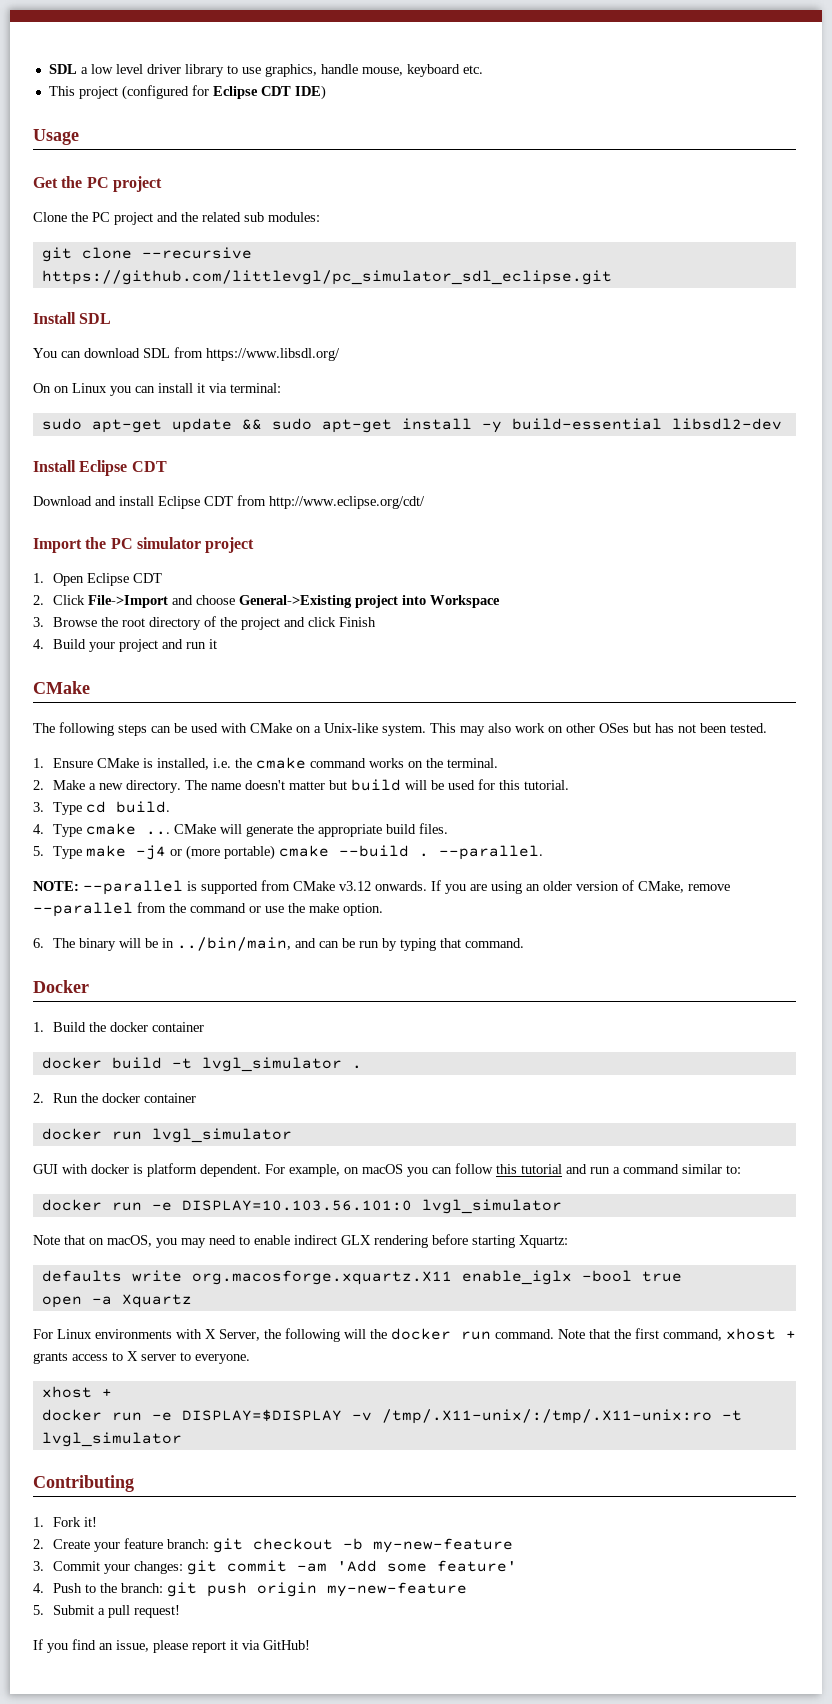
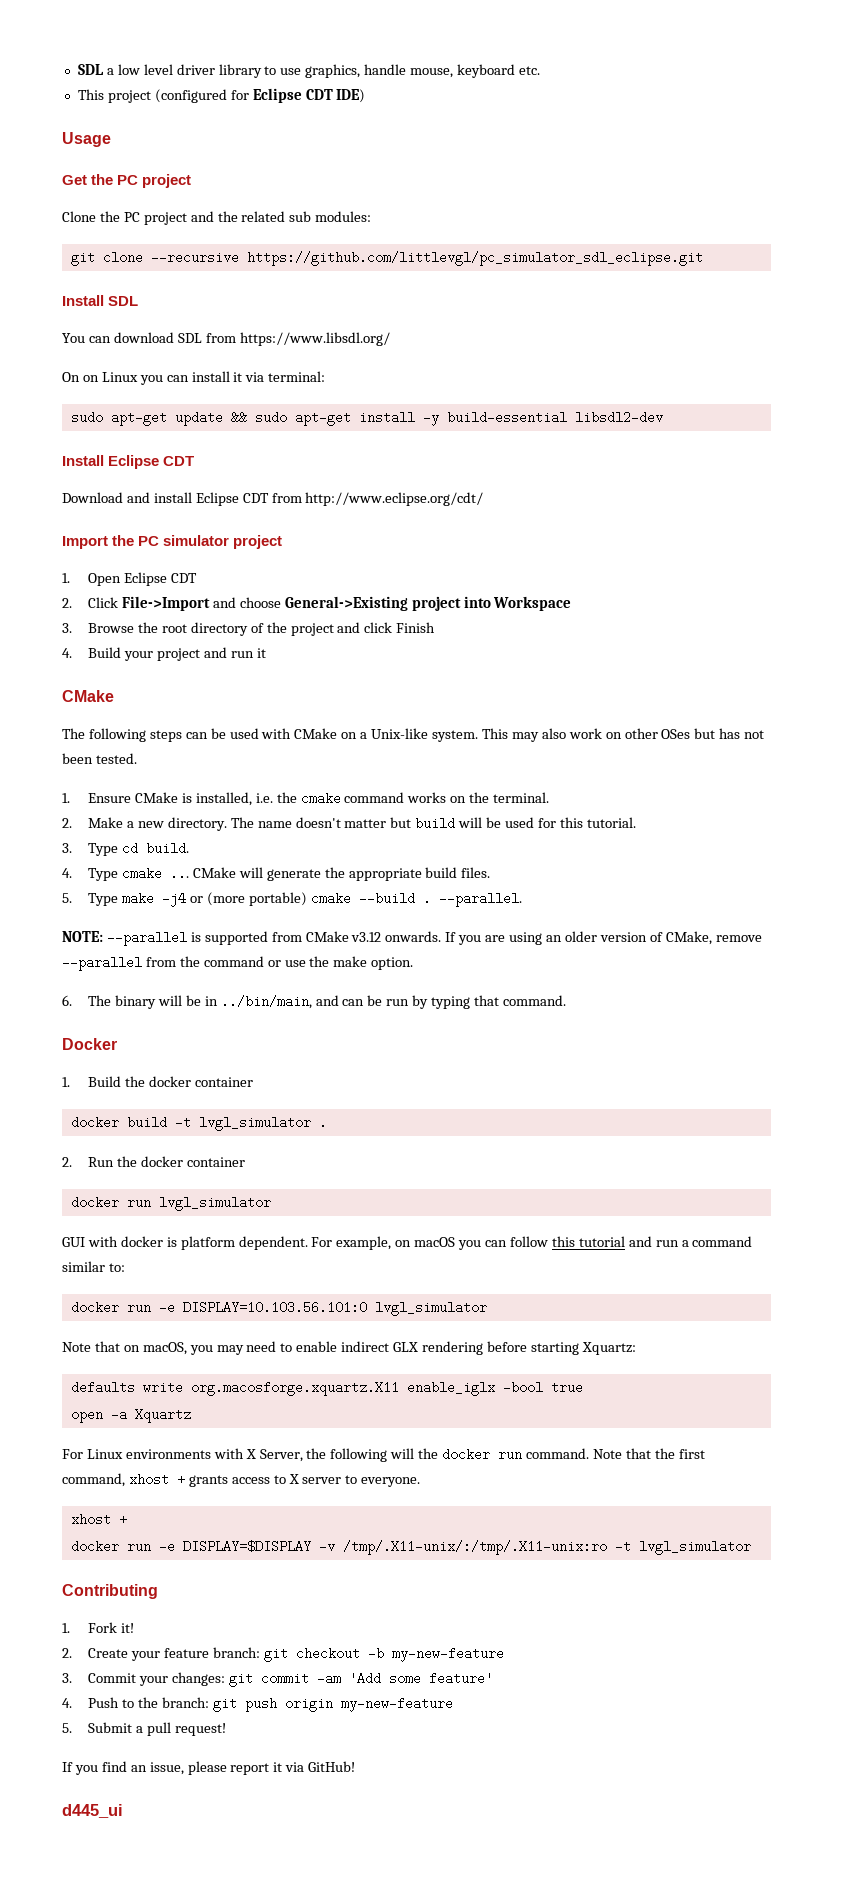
(310, 1645) none -> [62,1804,123,1818] // d445_ui

